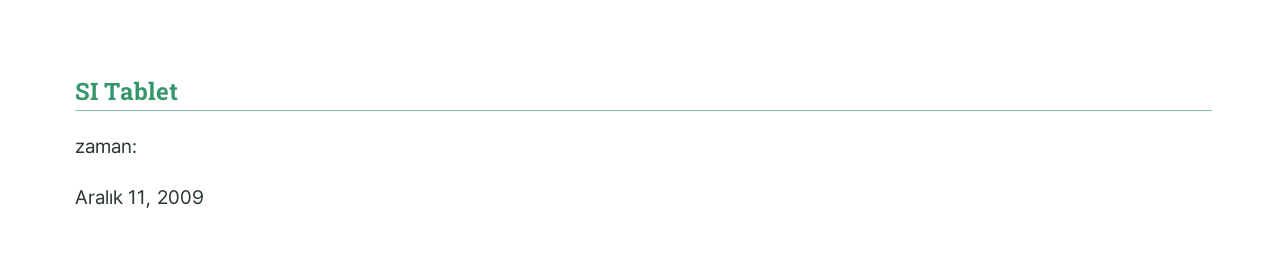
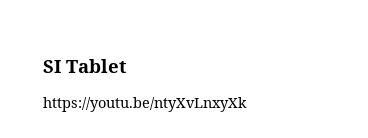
[75,142,137,154] [75,190,204,208] zaman: // Aralık 11, 2009 -> [43,97,247,112] https://youtu.be/ntyXvLnxyXk

